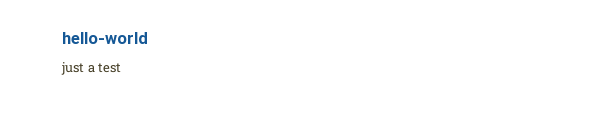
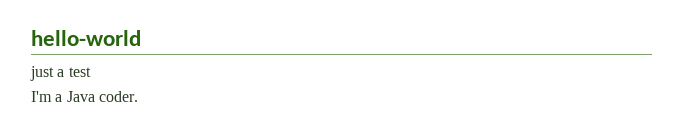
(122, 68) none -> [31,91,138,102] // I'm a Java coder.

